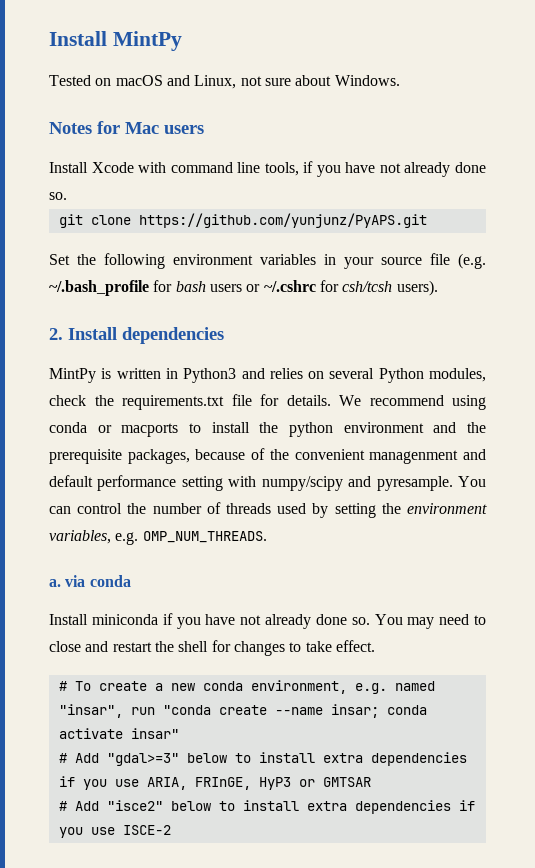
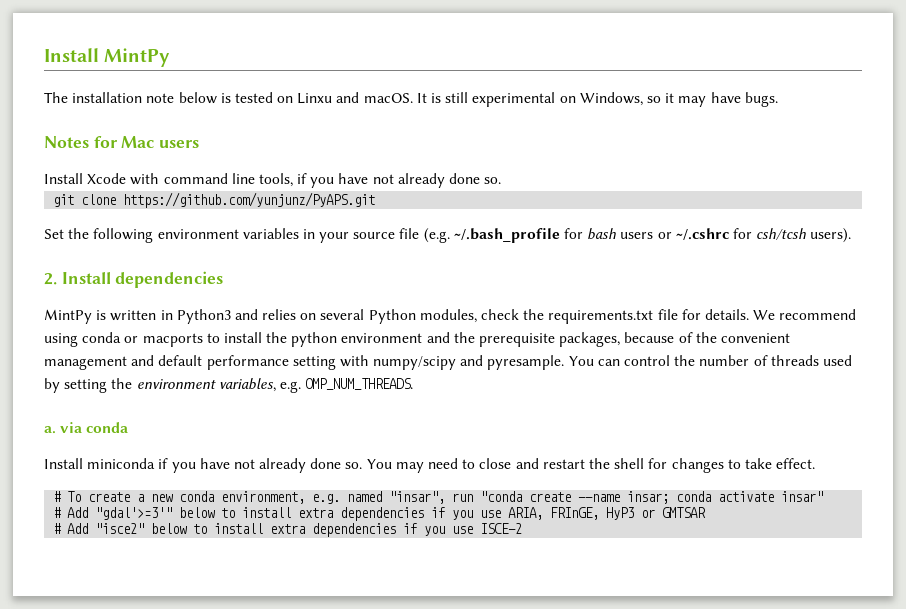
[49,75,400,89] Tested on macOS and Linux, not sure about Windows. -> [44,92,778,107] The installation note below is tested on Linxu and macOS. It is still experimental on Windows, so it may have bugs.
[369,450,459,464] managenment -> [44,356,127,370] management
[106,753,179,766] "gdal>=3" -> [95,507,173,520] "gdal'>=3'"

